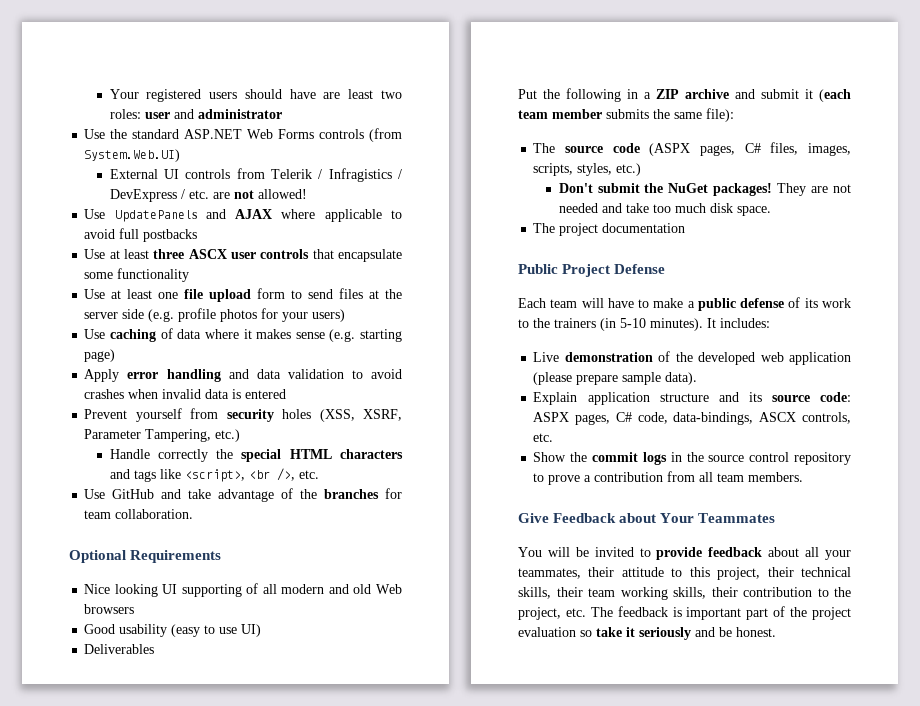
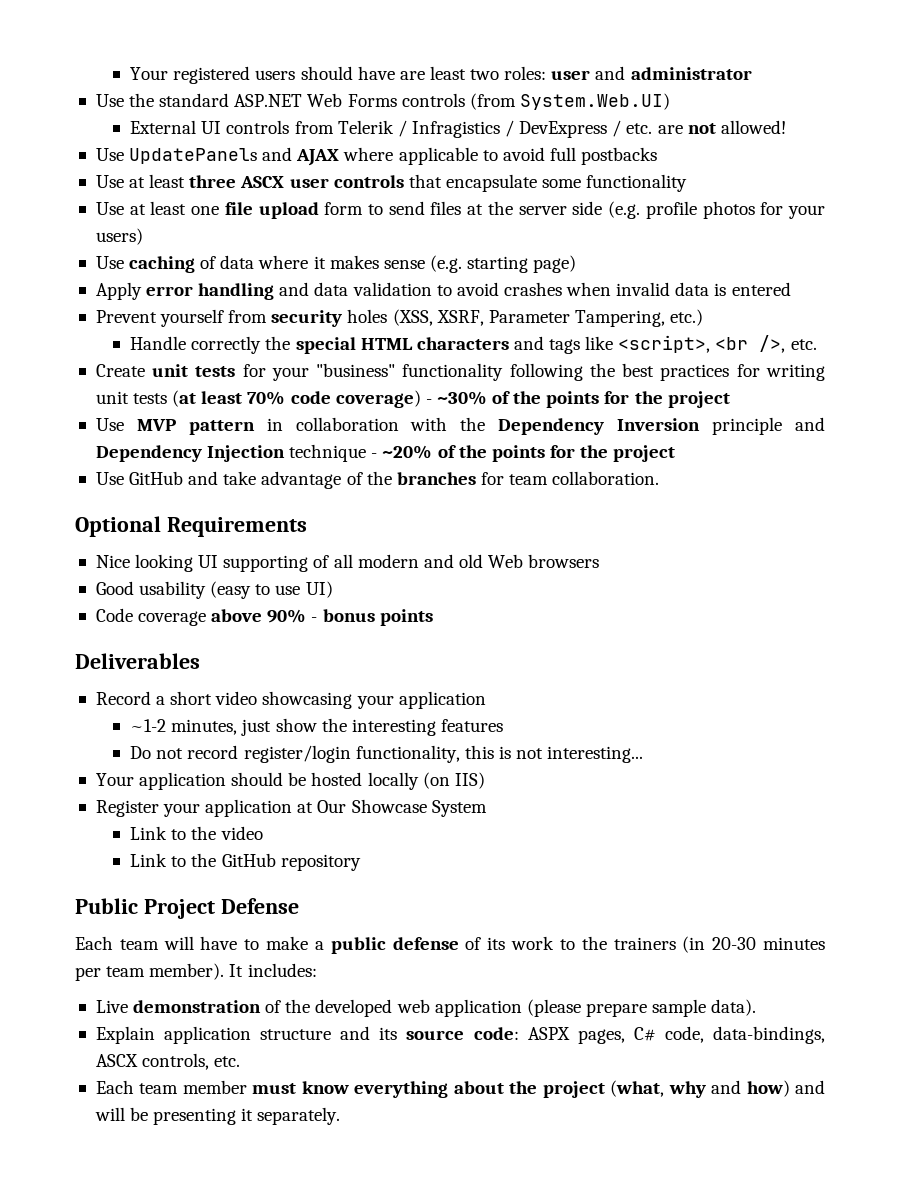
(319, 474) none -> [95,363,825,381] [95,390,730,408] [95,417,825,435] [95,444,676,462] // Create unit tests for your "business" functionality following the best practices for writing unit tests (at least 70% code coverage) - ~30% of the points for the project // Use MVP pattern in collaboration with the Dependency Inversion principle and Dependency Injection technique - ~20% of the points for the project
[84,644,155,654] [518,88,851,102] [518,108,734,122] [533,142,851,156] [533,163,642,176] [558,183,851,196] [558,203,771,216] [533,223,686,236] Deliverables // Put the following in a ZIP archive and submit it (each team member submits the same file): // The source code (ASPX pages, C# files, images, scripts, styles, etc.) // Don't submit the NuGet packages! They are not needed and take too much disk space. // The project documentation -> [95,608,433,626] [75,653,200,669] [95,691,486,709] [130,718,503,736] [130,745,644,763] [95,772,485,790] [95,799,487,817] [130,826,263,840] [130,853,361,871] Code coverage above 90% - bonus points // Deliverables // Record a short video showcasing your application // ~1-2 minutes, just show the interesting features // Do not record register/login functionality, this is not interesting... // Your application should be hosted locally (on IIS) // Register your application at Our Showcase System // Link to the video // Link to the GitHub repository
[620,318,703,331] 5-10 minutes). -> [712,937,826,950] [75,963,225,981] 20-30 minutes per team member).
[533,452,851,465] [533,471,804,485] [518,513,776,523] [518,547,851,560] [518,567,851,580] [518,587,851,600] [518,606,851,620] [518,627,776,640] Show the commit logs in the source control repository to prove a contribution from all team members. // Give Feedback about Your Teammates // You will be invited to provide feedback about all your teammates, their attitude to this project, their technical skills, their team working skills, their contribution to the project, etc. The feedback is important part of the project evaluation so take it seriously and be honest. -> [95,1080,825,1098] [94,1107,341,1125] Each team member must know everything about the project (what, why and how) and will be presenting it separately.

